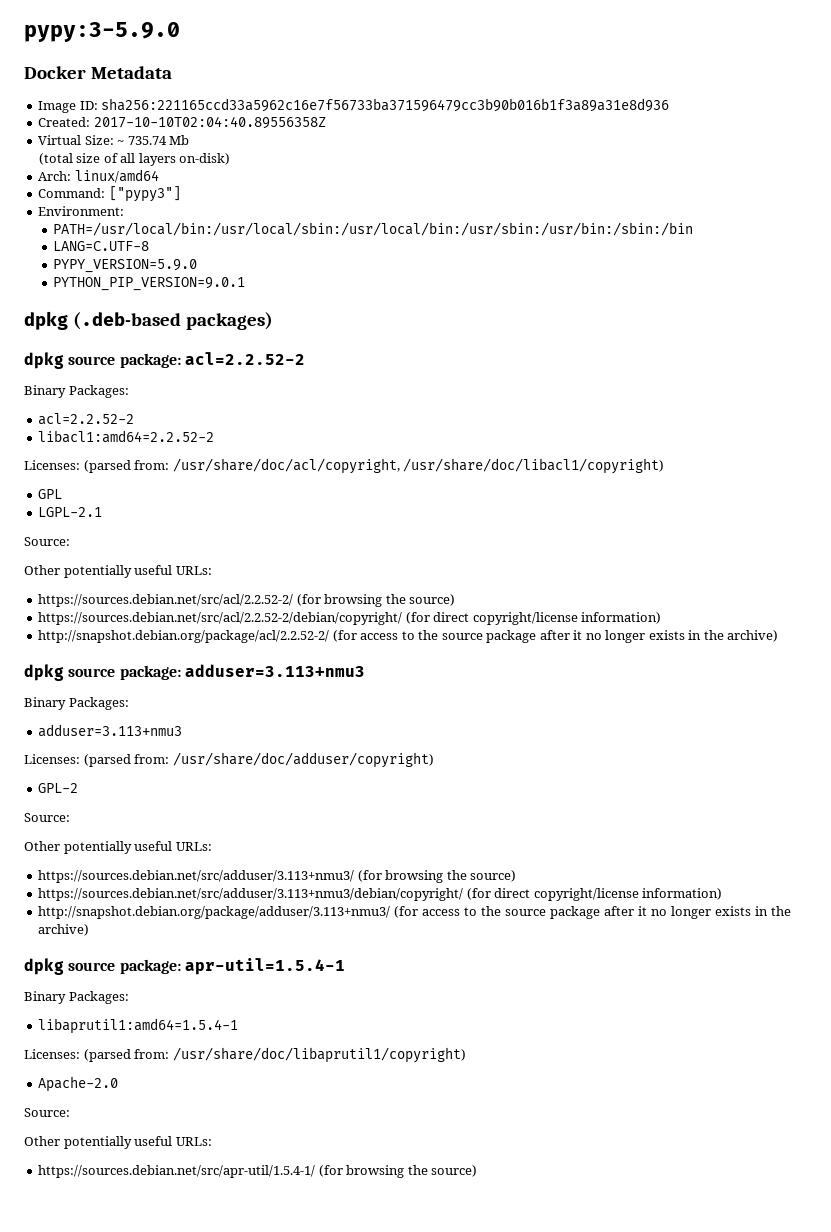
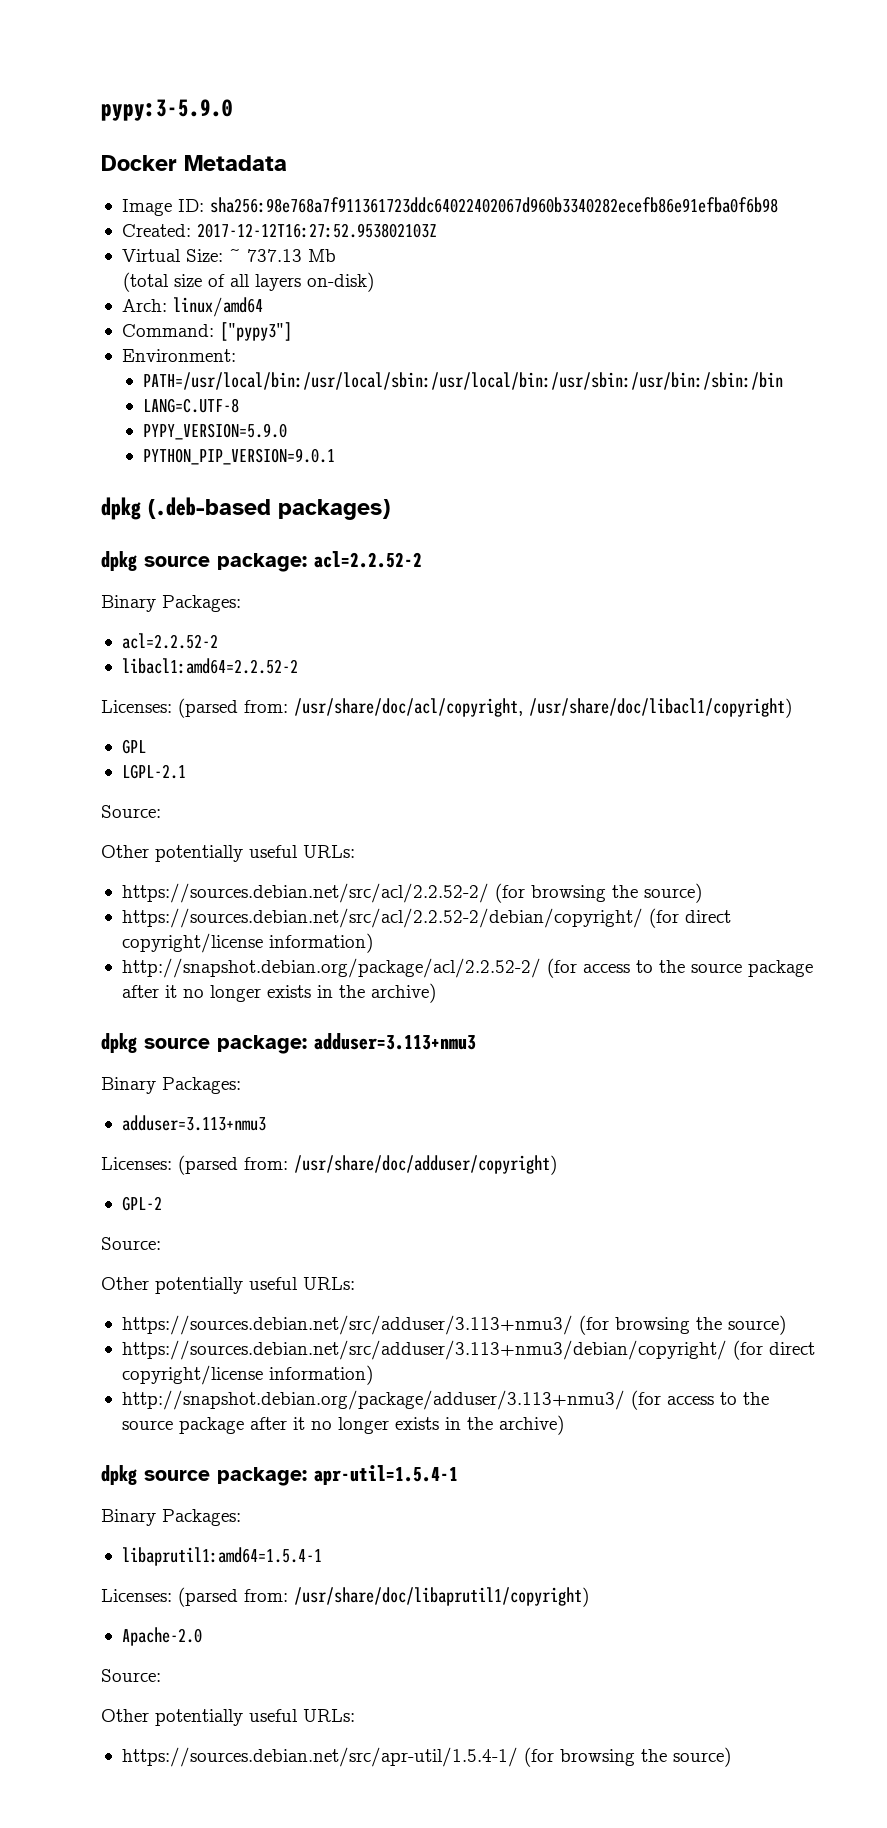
[101,98,670,112] sha256:221165ccd33a5962c16e7f56733ba371596479cc3b90b016b1f3a89a31e8d936 -> [209,197,778,213] sha256:98e768a7f911361723ddc64022402067d960b3340282ecefb86e91efba0f6b98
[93,116,326,129] 2017-10-10T02:04:40.89556358Z -> [196,223,437,238] 2017-12-12T16:27:52.953802103Z
[127,136,167,145] 735.74 -> [246,249,302,262] 737.13

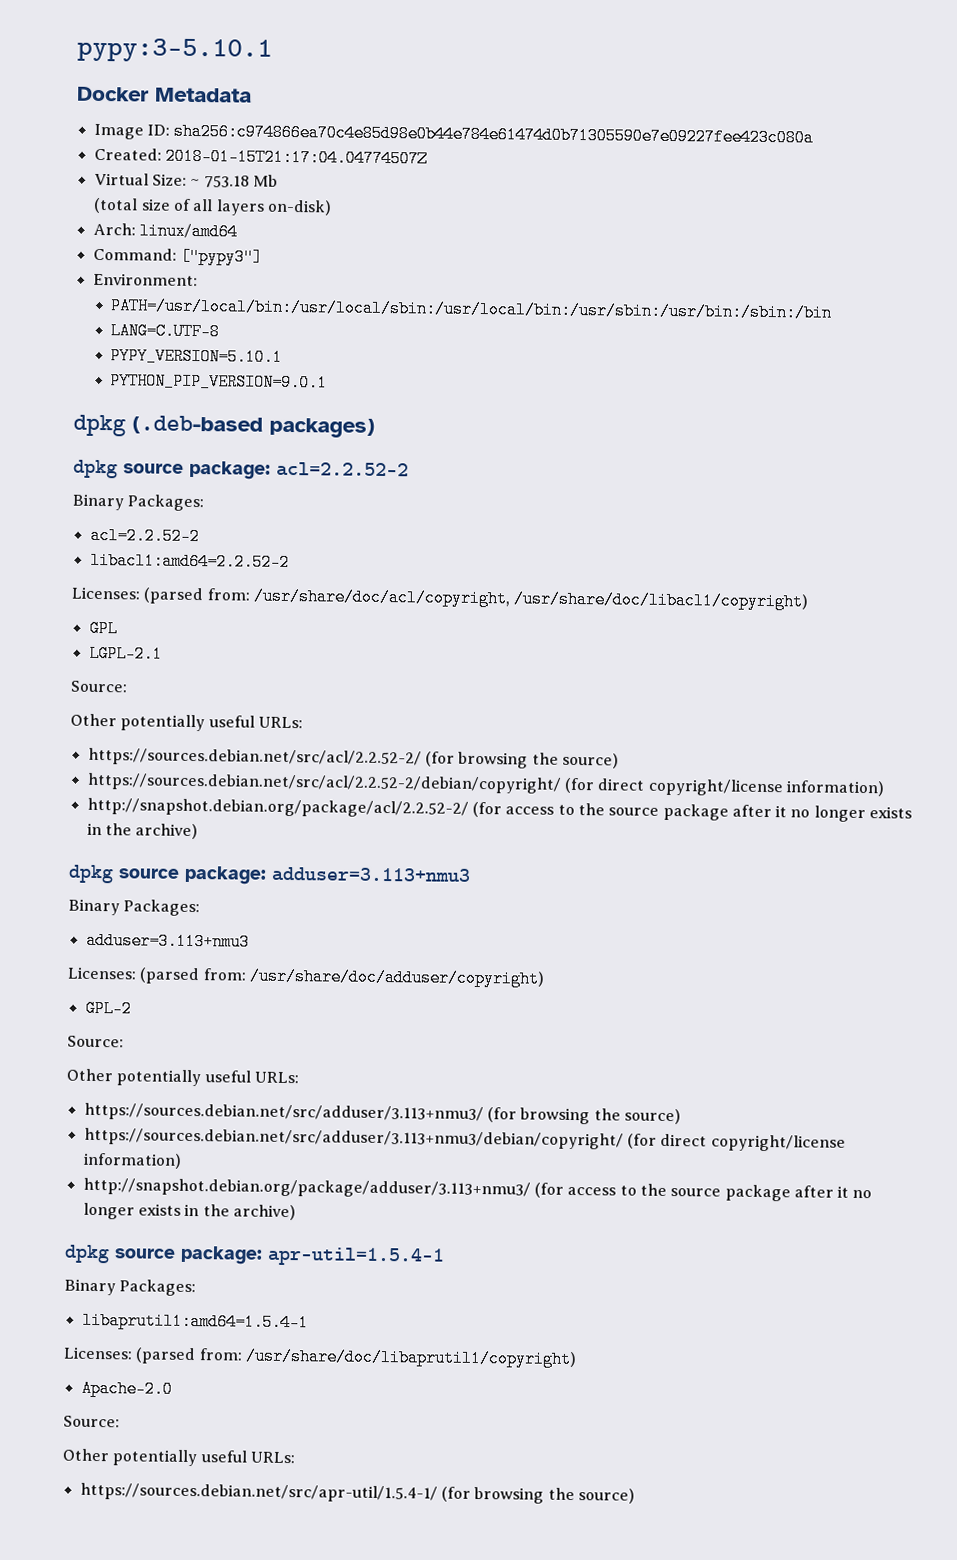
[101,99,233,121] pypy:3-5.9.0 -> [77,37,273,63] pypy:3-5.10.1
[209,197,778,213] sha256:98e768a7f911361723ddc64022402067d960b3340282ecefb86e91efba0f6b98 -> [173,122,815,147] sha256:c974866ea70c4e85d98e0b44e784e61474d0b71305590e7e09227fee423c080a
[196,223,437,238] 2017-12-12T16:27:52.953802103Z -> [164,147,428,168] 2018-01-15T21:17:04.04774507Z
[246,249,302,262] 737.13 -> [203,175,250,188] 753.18
[143,423,288,440] PYPY_VERSION=5.9.0 -> [109,347,283,366] PYPY_VERSION=5.10.1

